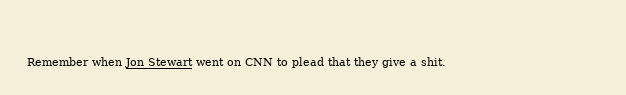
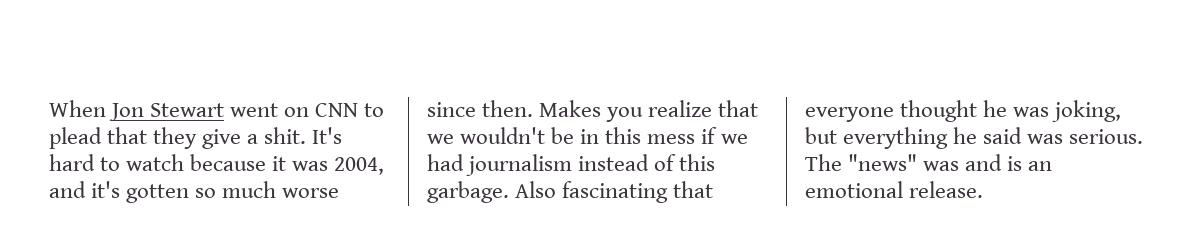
[27,57,122,66] Remember when -> [49,100,106,117] When
(446, 61) none -> [312,127,343,144] [49,154,385,175] [49,181,340,203] [427,100,759,122] [427,127,748,144] [427,154,716,176] [427,181,714,203] [805,100,1122,122] [805,127,1144,149] [805,154,1053,171] [805,181,984,198] It's hard to watch because it was 2004, and it's gotten so much worse since then. Makes you realize that we wouldn't be in this mess if we had journalism instead of this garbage. Also fascinating that everyone thought he was joking, but everything he said was serious. The "news" was and is an emotional release.

